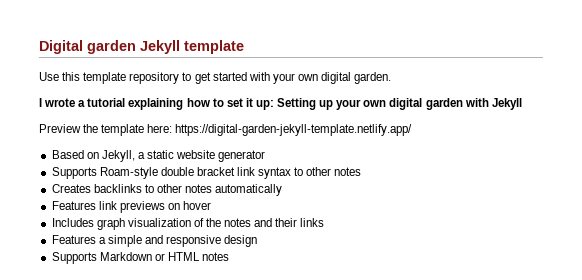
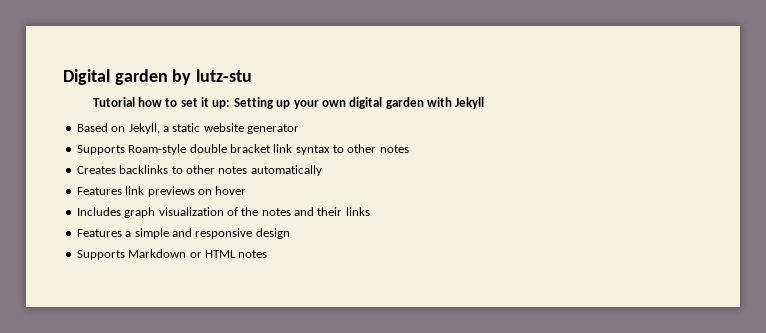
[140,40,244,54] [39,72,392,84] [39,98,184,110] Jekyll template // Use this template repository to get started with your own digital garden. // I wrote a tutorial explaining -> [172,69,253,85] [92,97,135,107] by lutz-stu // Tutorial
[39,124,413,136] // Preview the template here: https://digital-garden-jekyll-template.netlify.app/ -> (485, 103) none

